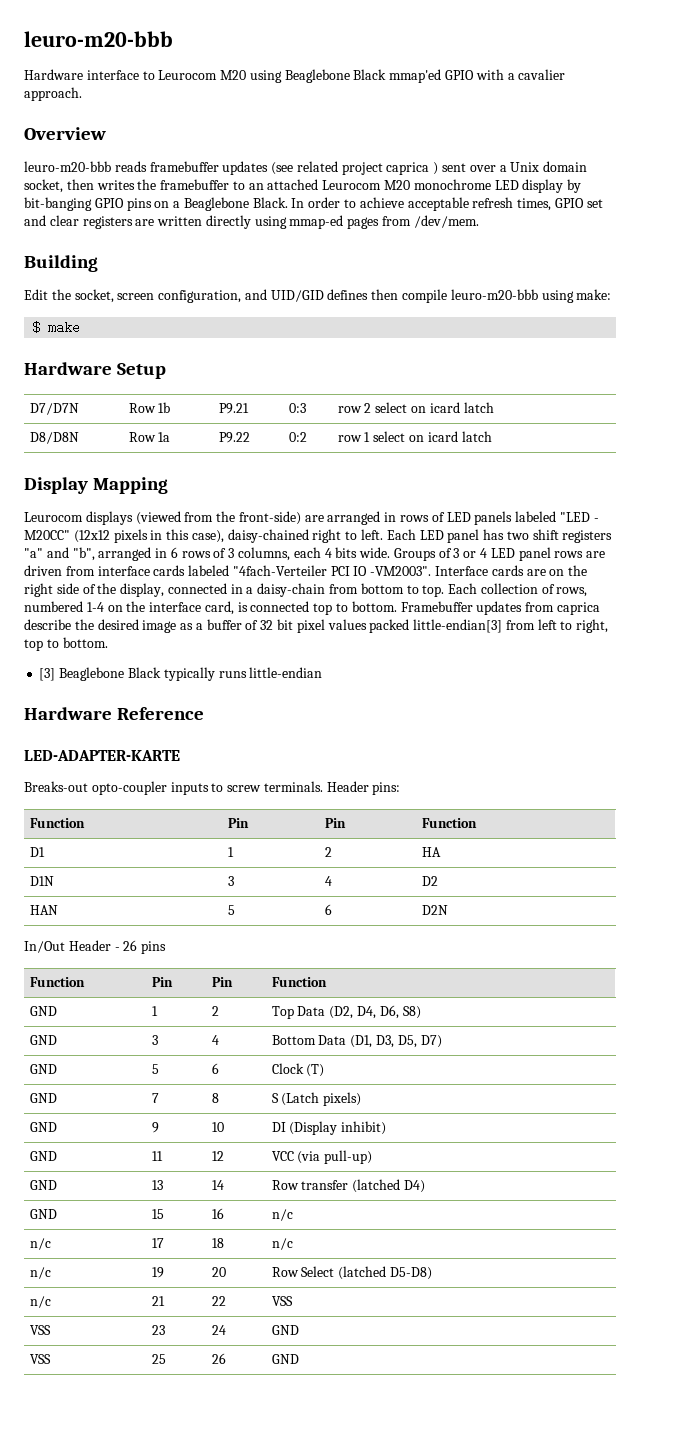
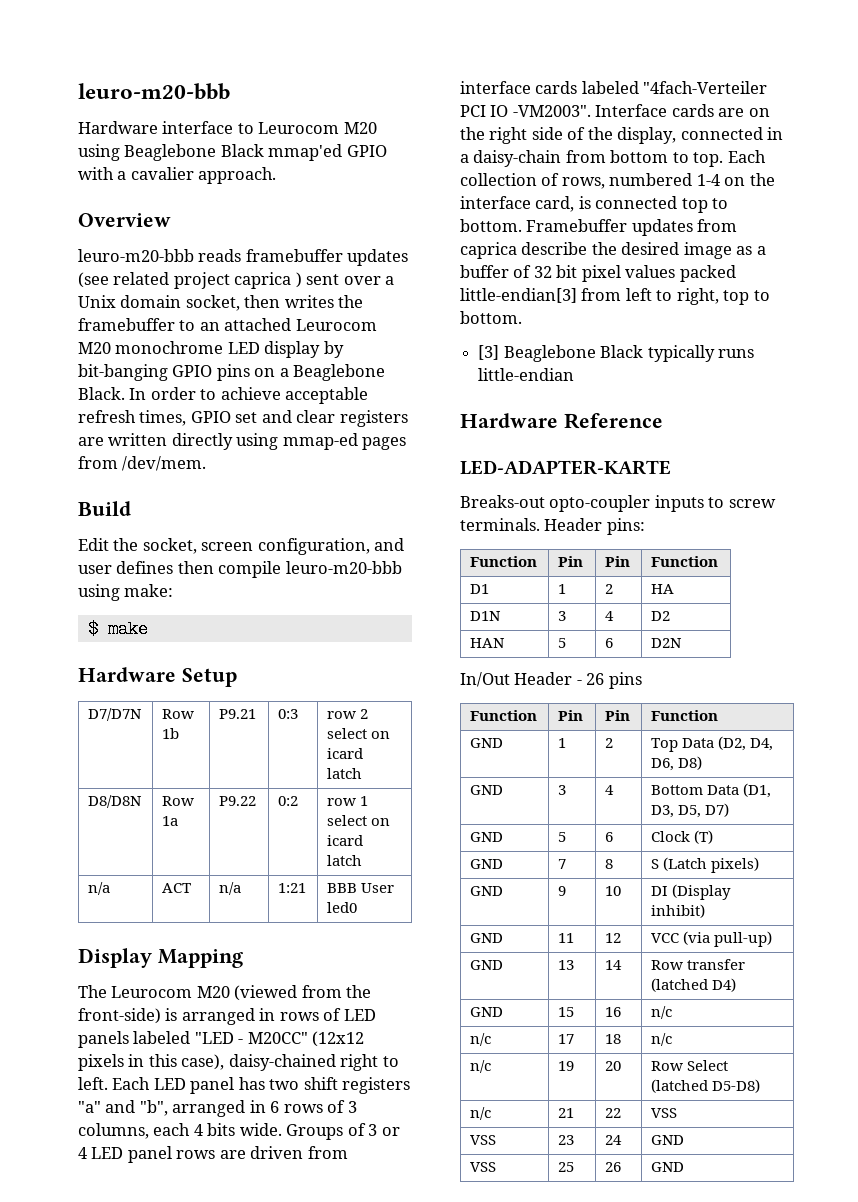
[24,255,98,272] Building -> [78,501,131,516] Build
[270,290,324,302] UID/GID -> [78,565,112,574] user
(492, 436) none -> [88,882,111,895] [162,883,192,893] [219,882,242,895] [278,883,307,893] [327,883,395,893] [327,902,358,913] // n/a | ACT | n/a | 1:21 | BBB User led0
[24,511,133,525] Leurocom displays -> [78,985,230,998] The Leurocom M20
[304,515,324,522] are -> [165,1008,178,1021] is
[402,1006,421,1019] S8) -> [678,756,703,770] D8)

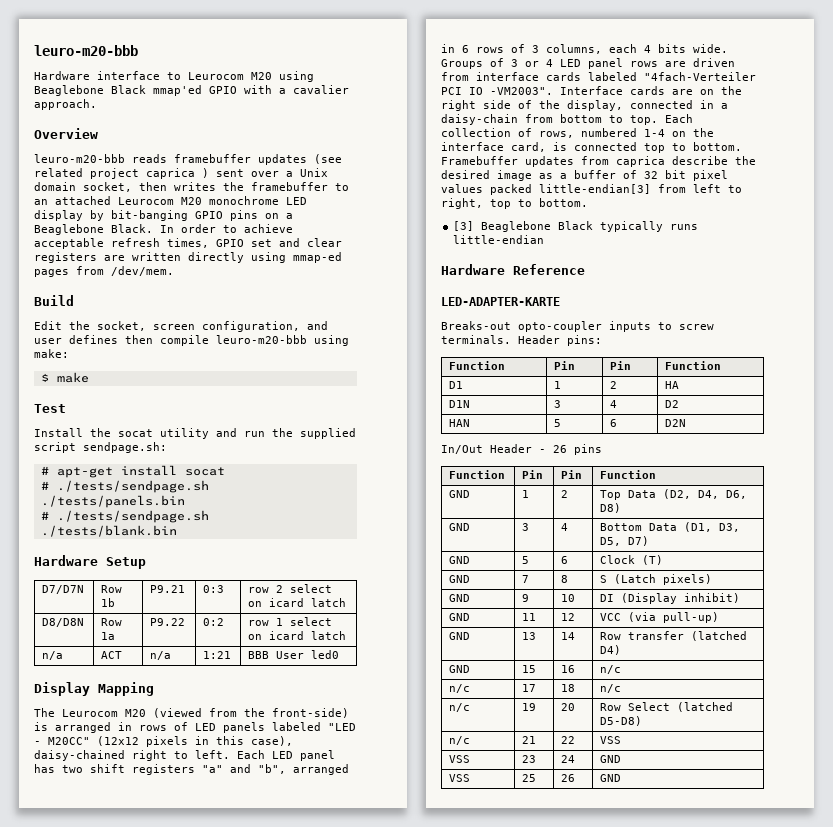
(148, 629) none -> [34,404,66,413] [34,428,356,439] [34,442,167,453] [40,465,225,478] [40,480,209,493] [40,495,185,508] [40,510,209,523] [40,525,177,537] // Test // Install the socat utility and run the supplied script sendpage.sh: // # apt-get install socat // # ./tests/sendpage.sh ./tests/panels.bin // # ./tests/sendpage.sh ./tests/blank.bin

